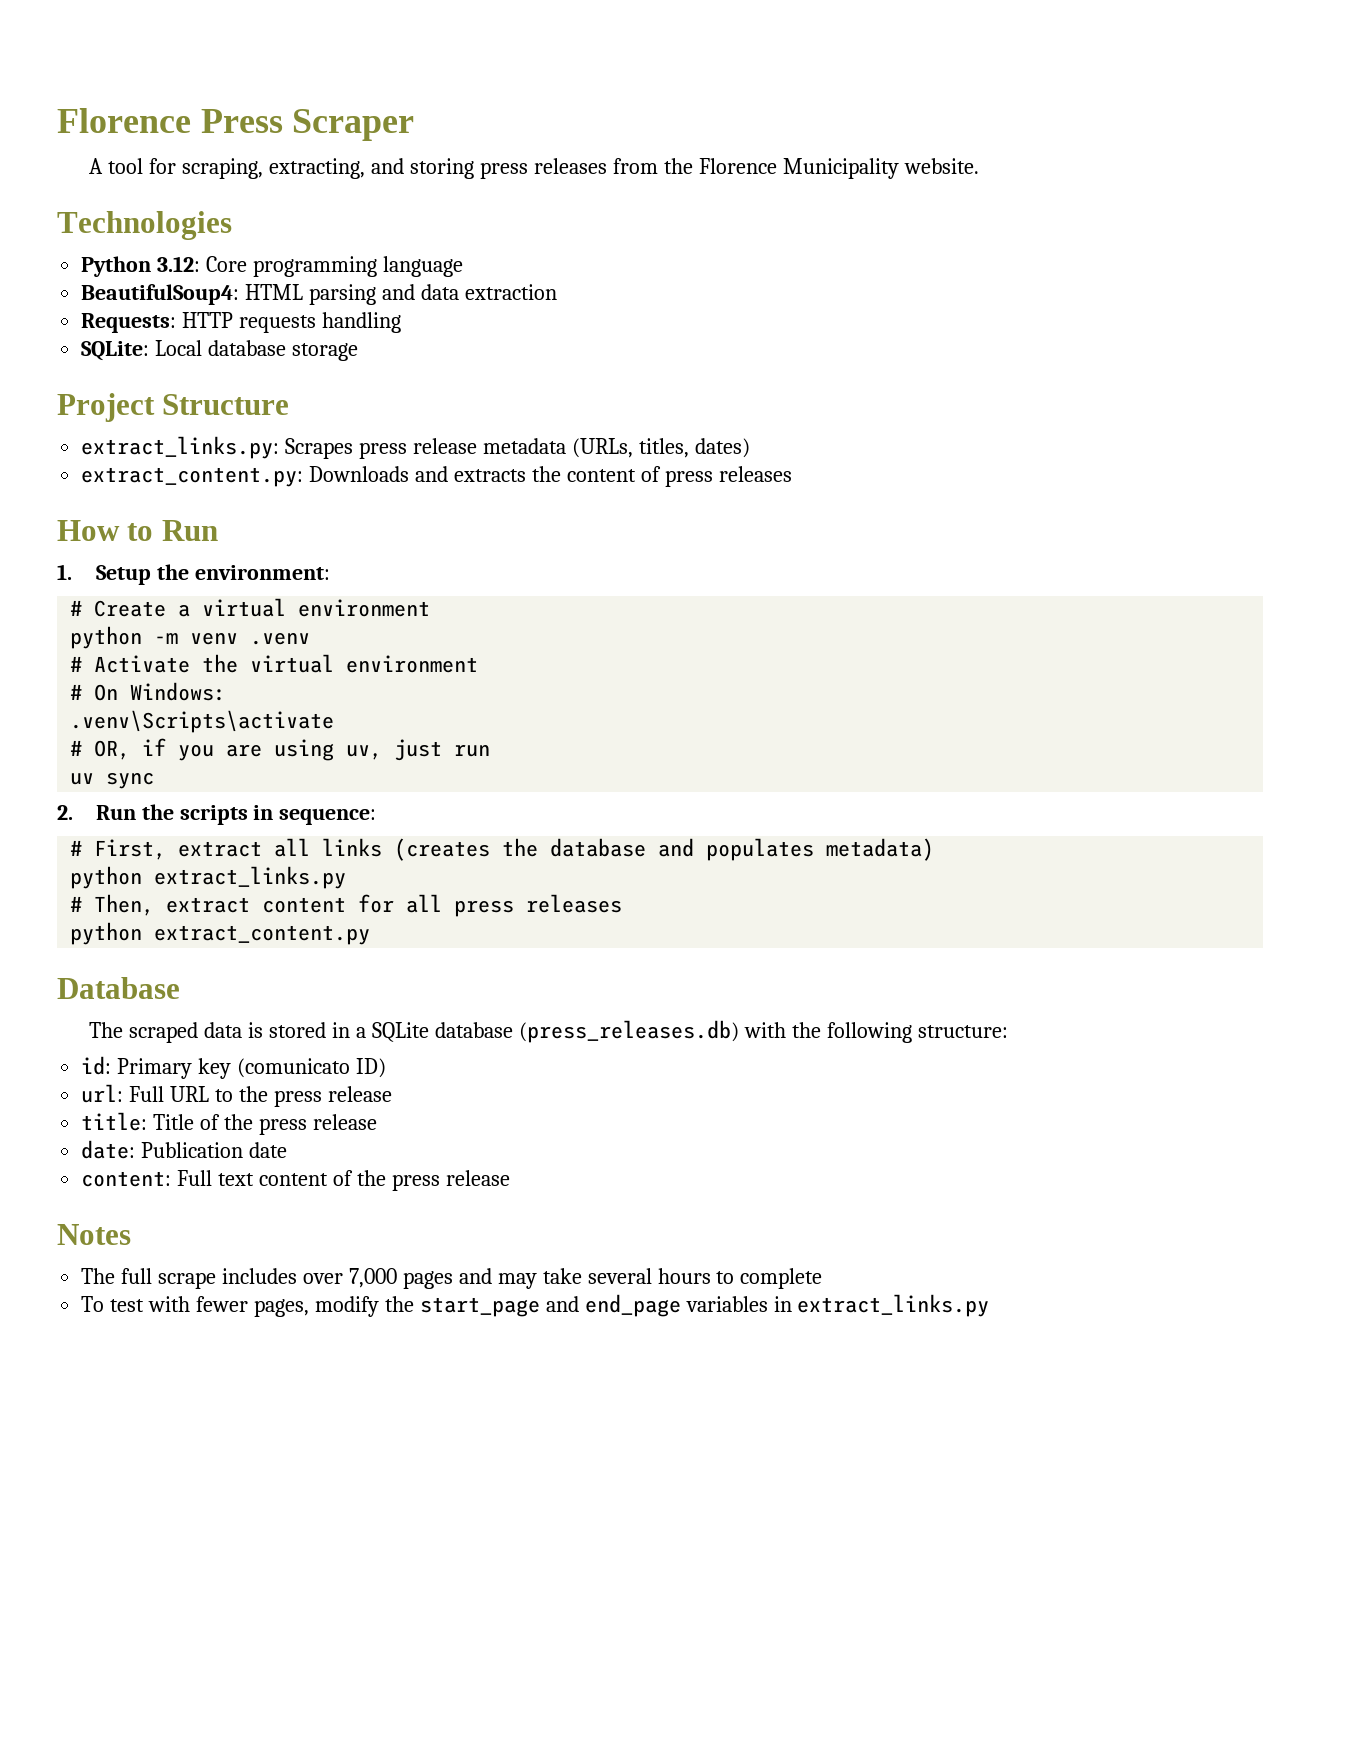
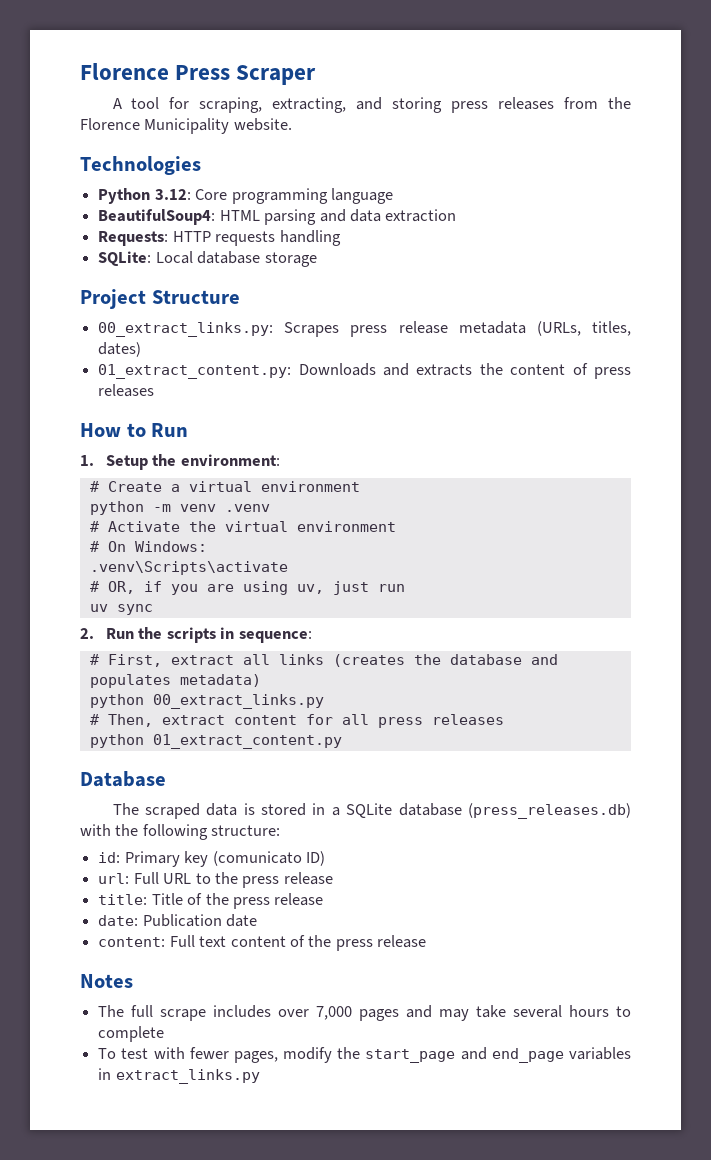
[81,436,280,459] extract_links.py: -> [98,322,274,337] 00_extract_links.py:
[81,467,304,487] extract_content.py: -> [98,364,292,379] 01_extract_content.py:
[154,866,347,889] extract_links.py -> [152,694,324,709] 00_extract_links.py
[154,925,371,945] extract_content.py -> [152,734,342,749] 01_extract_content.py

